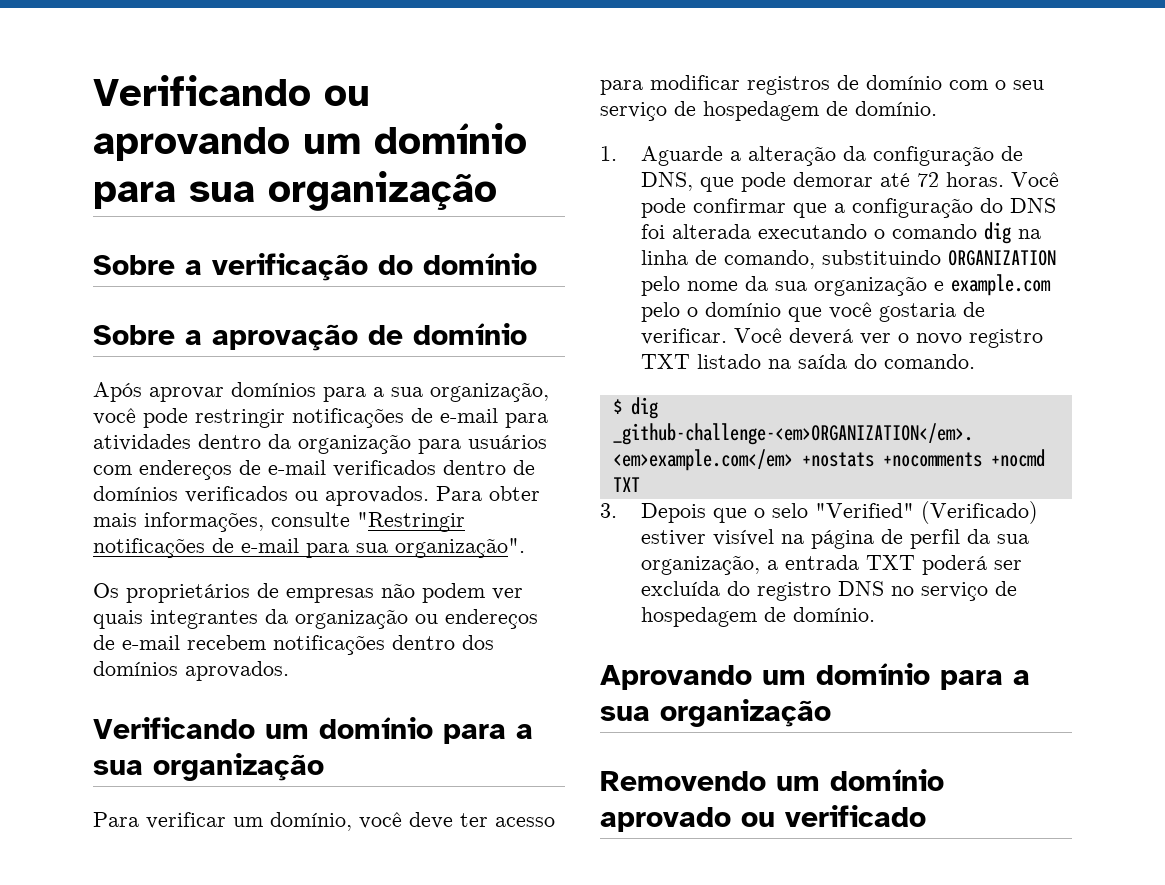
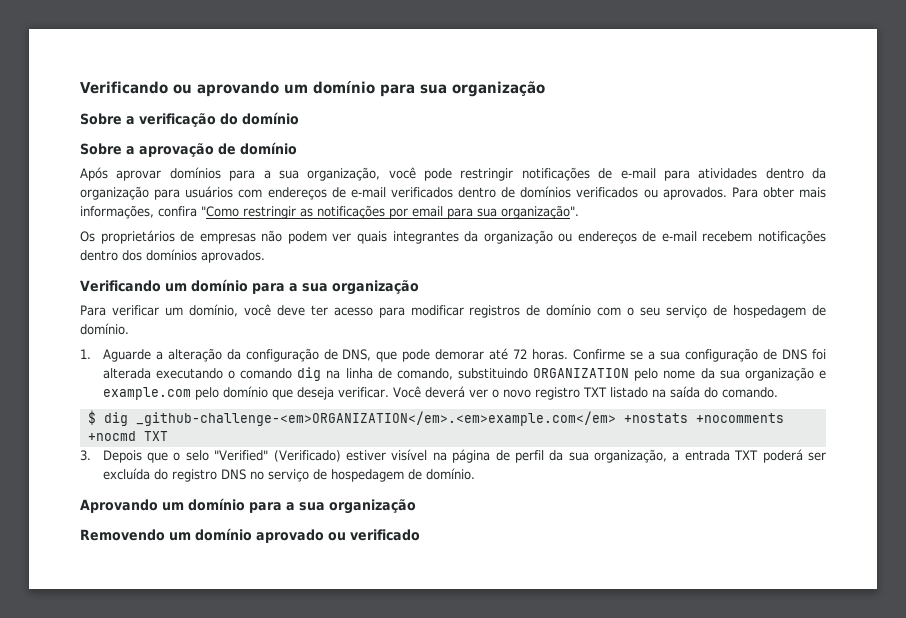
[271,512,465,532] [93,538,299,558] consulte "Restringir notificações de e-mail -> [158,205,443,219] confira "Como restringir as notificações por email
[1011,172,1060,187] [641,198,1004,218] Você pode confirmar que a configuração do -> [573,348,778,362] Confirme se a sua configuração de
[687,307,699,317] o -> (219, 393) none
[829,302,986,322] você gostaria de -> [296,387,334,400] deseja

